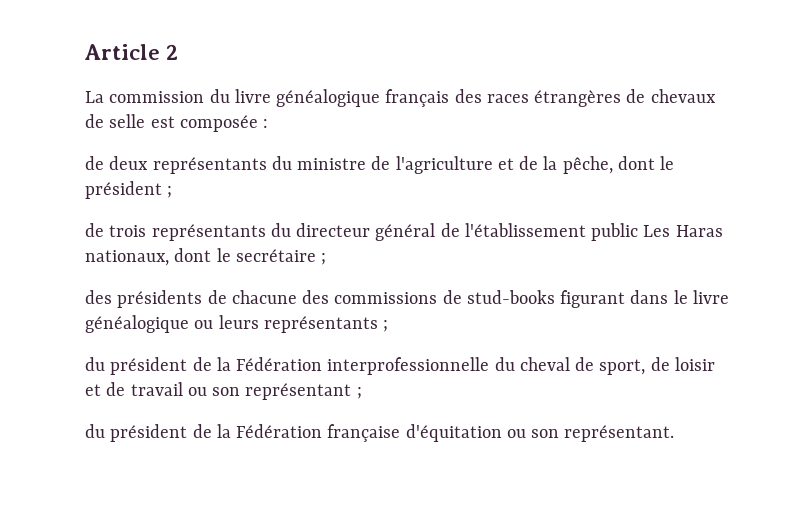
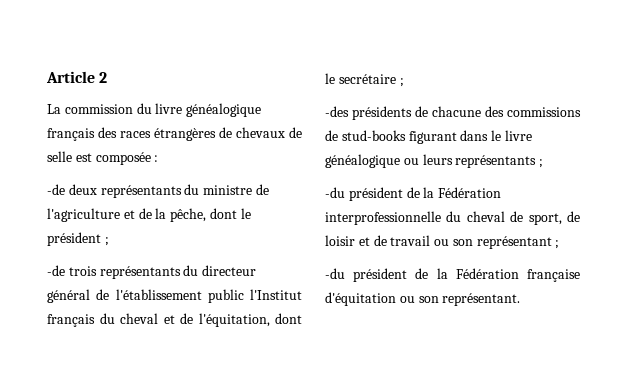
[85,156,104,170] de -> [47,184,65,195] -de
[85,223,104,237] de -> [47,265,65,276] -de
[643,225,723,237] [85,250,169,266] Les Haras nationaux, -> [250,289,302,300] [47,313,270,327] l'Institut français du cheval et de l'équitation,
[85,290,112,304] des -> [325,106,349,117] -des
[85,357,105,371] du -> [325,187,345,198] -du
[85,424,105,438] du -> [325,268,345,279] -du

